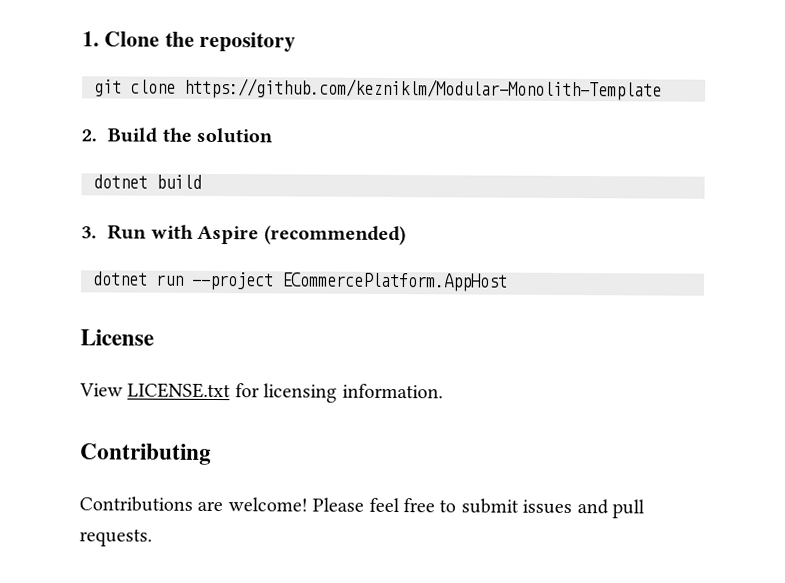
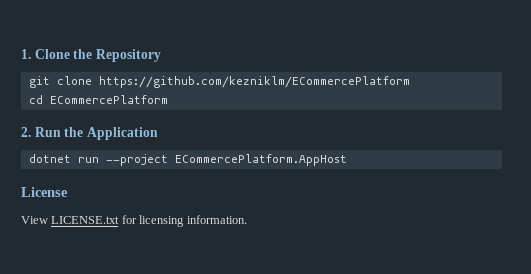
[199,31,297,53] repository -> [95,49,161,62] Repository
[184,77,662,101] [81,127,274,144] [93,174,202,189] [81,224,406,246] https://github.com/kezniklm/Modular-Monolith-Template // 2. Build the solution // dotnet build // 3. Run with Aspire (recommended) -> [98,76,410,88] [28,95,168,104] [21,127,158,140] https://github.com/kezniklm/ECommercePlatform // cd ECommercePlatform // 2. Run the Application
[80,443,212,465] [79,496,645,519] [79,528,152,547] // Contributing // Contributions are welcome! Please feel free to submit issues and pull requests. -> (247, 219) none

